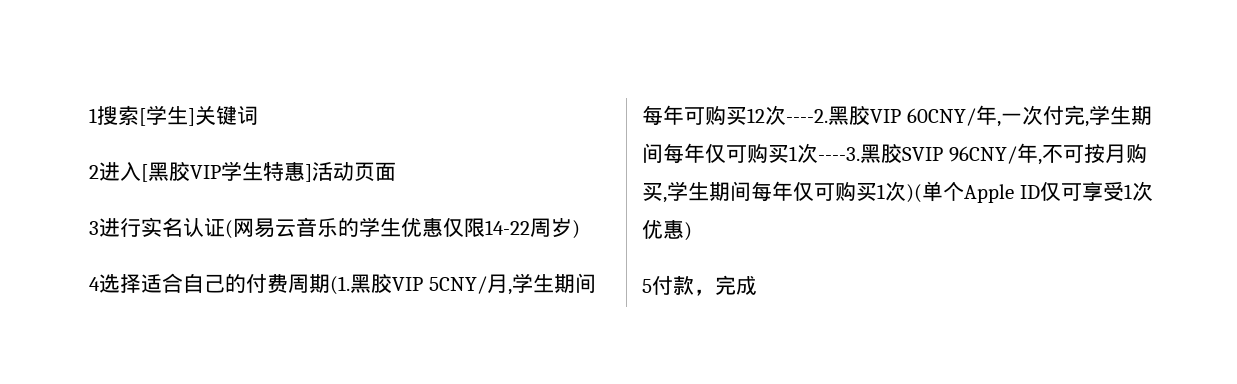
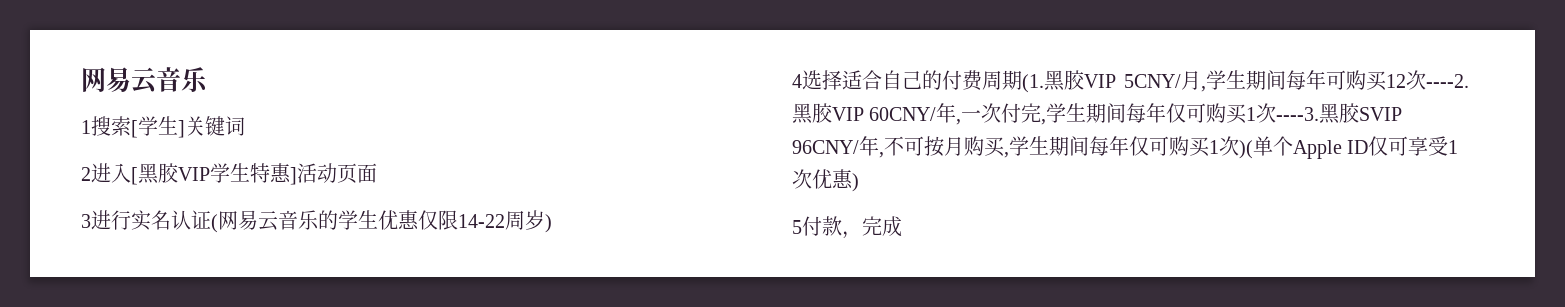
(89, 115) none -> [81,67,208,94] 网易云音乐 //

